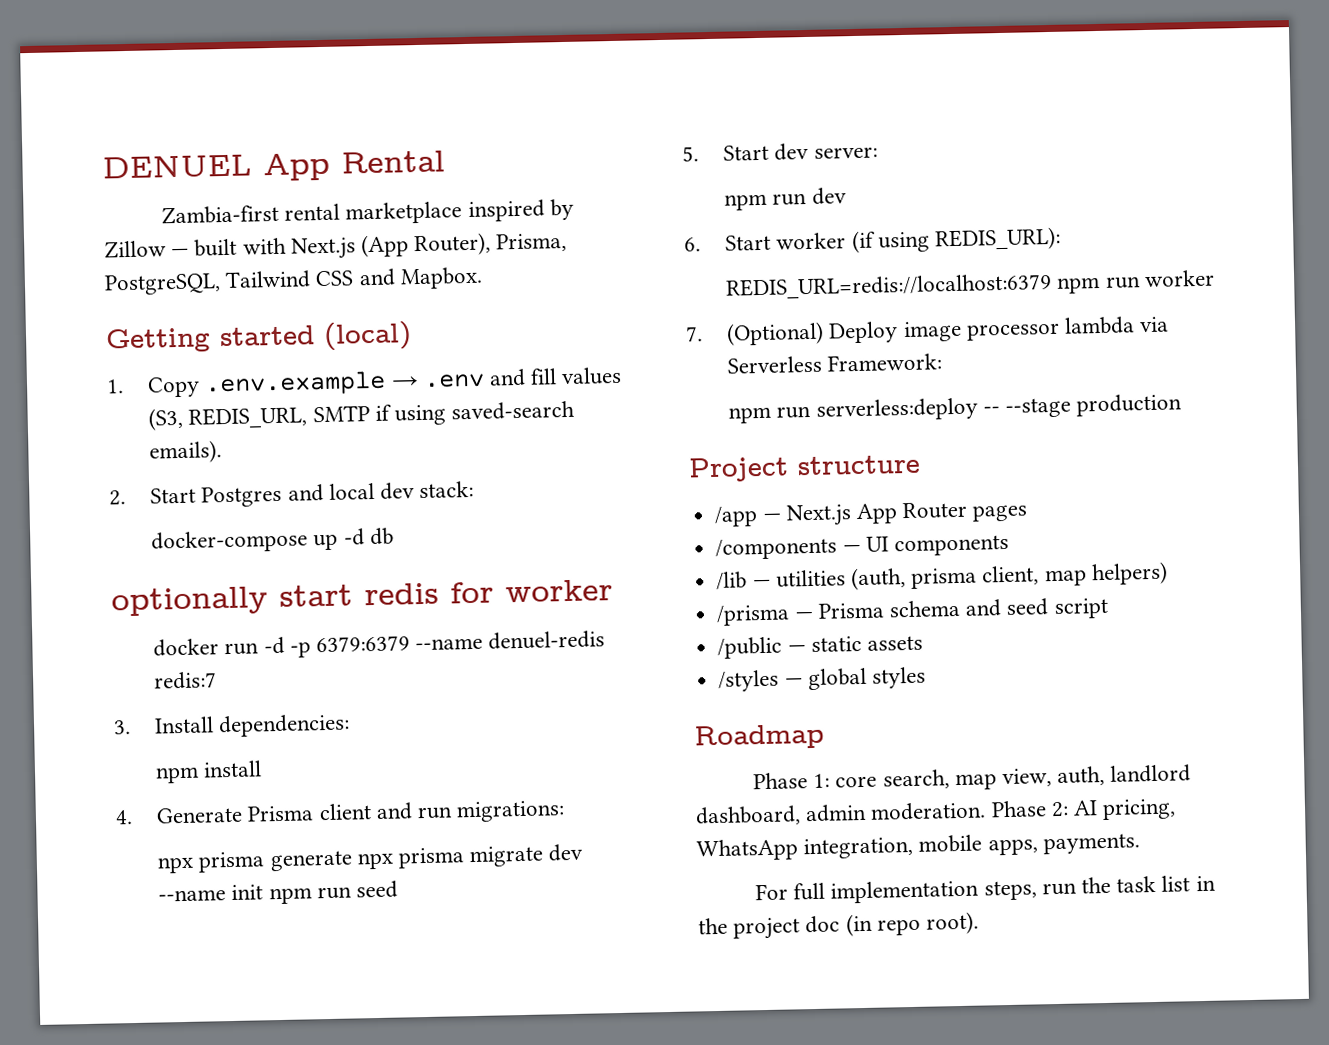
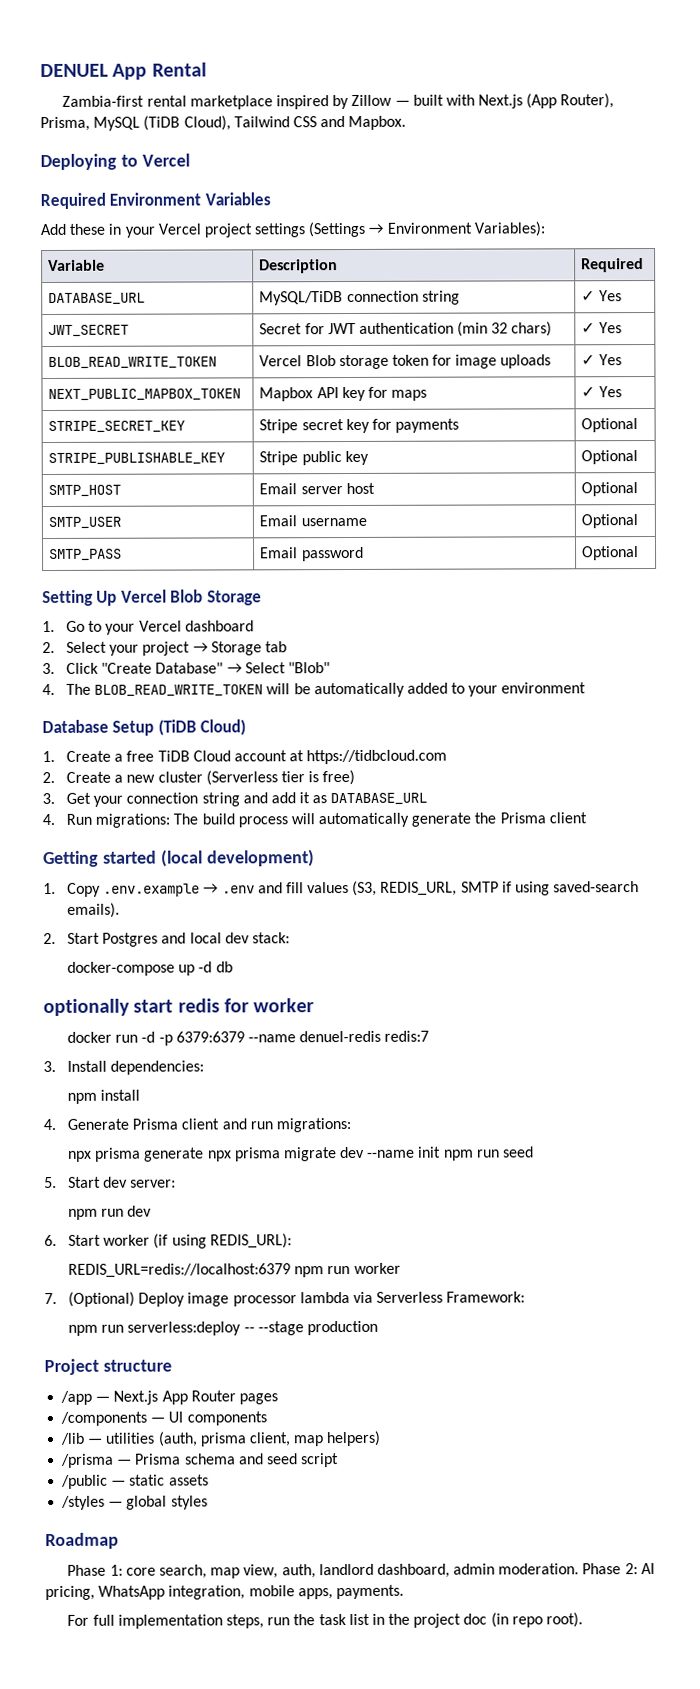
[104,273,221,296] PostgreSQL, -> [93,115,231,131] MySQL (TiDB Cloud),
(483, 278) none -> [40,153,190,171] [40,192,271,210] [40,221,545,238] [48,259,106,271] [259,259,339,274] [581,258,645,273] [48,292,146,305] [259,290,460,306] [581,290,622,302] [48,324,130,337] [259,321,553,337] [581,322,622,334] [48,356,218,369] [259,354,552,370] [581,354,622,366] [48,388,242,401] [259,386,428,402] [581,386,622,398] [48,420,186,433] [259,418,460,434] [581,418,639,433] [48,452,226,465] [259,450,369,466] [581,450,639,465] [48,484,122,497] [259,482,375,495] [581,482,639,497] [48,516,122,529] [259,515,367,527] [581,514,639,529] [49,548,123,561] [260,546,364,562] [582,546,640,561] [42,589,262,607] [42,620,254,635] [42,641,287,656] [42,662,330,675] [42,682,587,698] [42,719,247,736] [42,749,448,765] [42,769,356,786] [42,792,428,807] [42,812,587,828] // Deploying to Vercel // Required Environment Variables // Add these in your Vercel project settings (Settings → Environment Variables): // Variable | Description | Required // DATABASE_URL | MySQL/TiDB connection string | ✓ Yes // JWT_SECRET | Secret for JWT authentication (min 32 chars) | ✓ Yes // BLOB_READ_WRITE_TOKEN | Vercel Blob storage token for image uploads | ✓ Yes // NEXT_PUBLIC_MAPBOX_TOKEN | Mapbox API key for maps | ✓ Yes // STRIPE_SECRET_KEY | Stripe secret key for payments | Optional // STRIPE_PUBLISHABLE_KEY | Stripe public key | Optional // SMTP_HOST | Email server host | Optional // SMTP_USER | Email username | Optional // SMTP_PASS | Email password | Optional // Setting Up Vercel Blob Storage // 1. Go to your Vercel dashboard // 2. Select your project → Storage tab // 3. Click "Create Database" → Select "Blob" // 4. The BLOB_READ_WRITE_TOKEN will be automatically added to your environment // Database Setup (TiDB Cloud) // 1. Create a free TiDB Cloud account at https://tidbcloud.com // 2. Create a new cluster (Serverless tier is free) // 3. Get your connection string and add it as DATABASE_URL // 4. Run migrations: The build process will automatically generate the Prisma client
[323,321,412,351] (local) -> [160,849,315,867] (local development)

